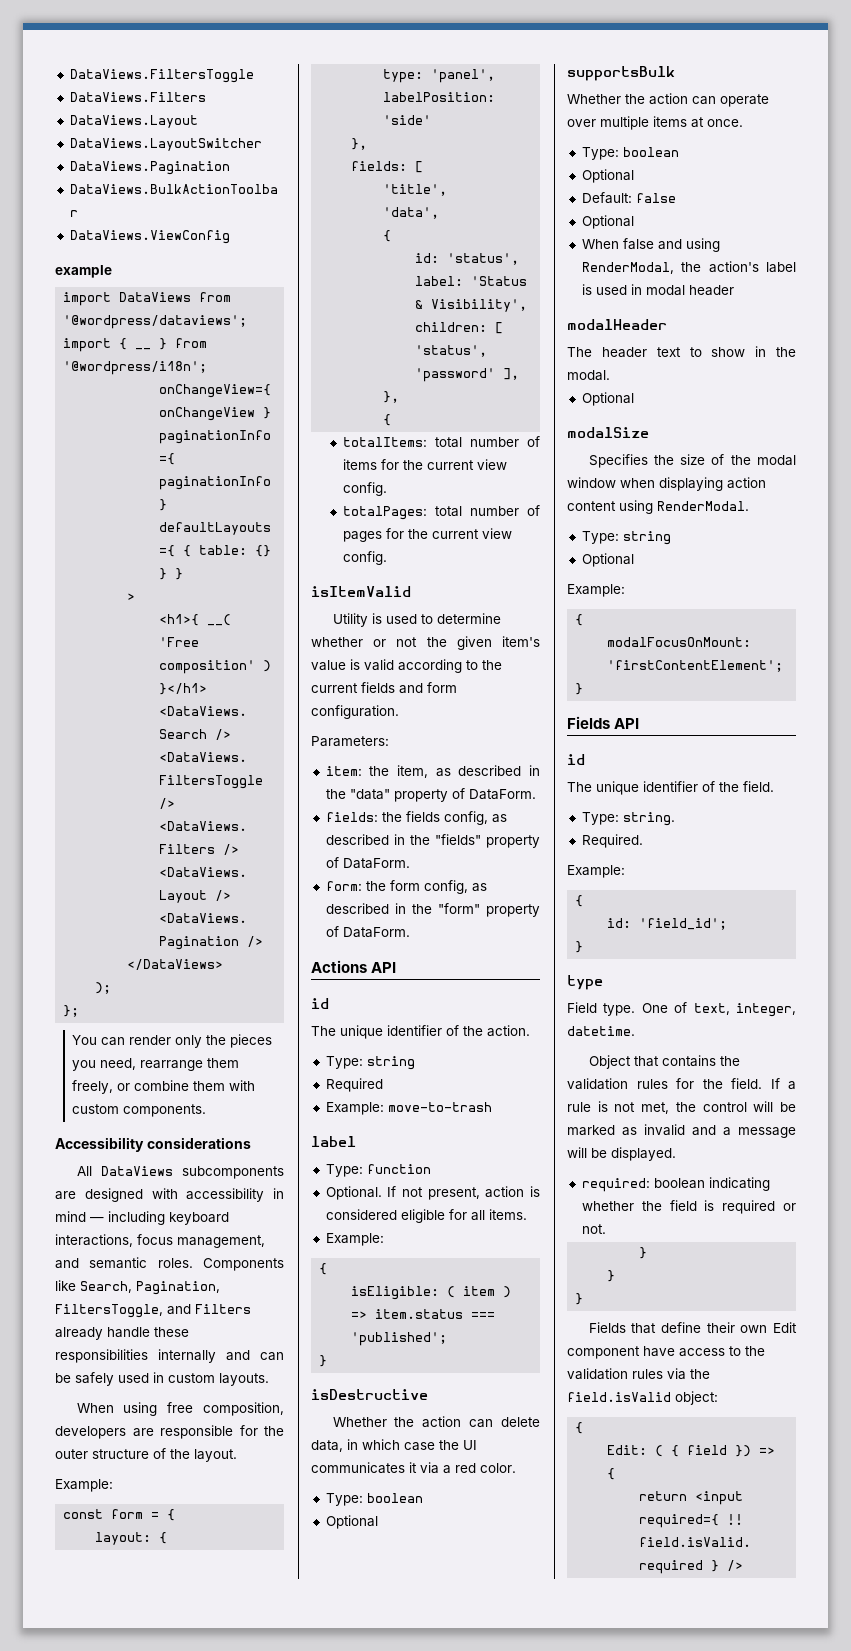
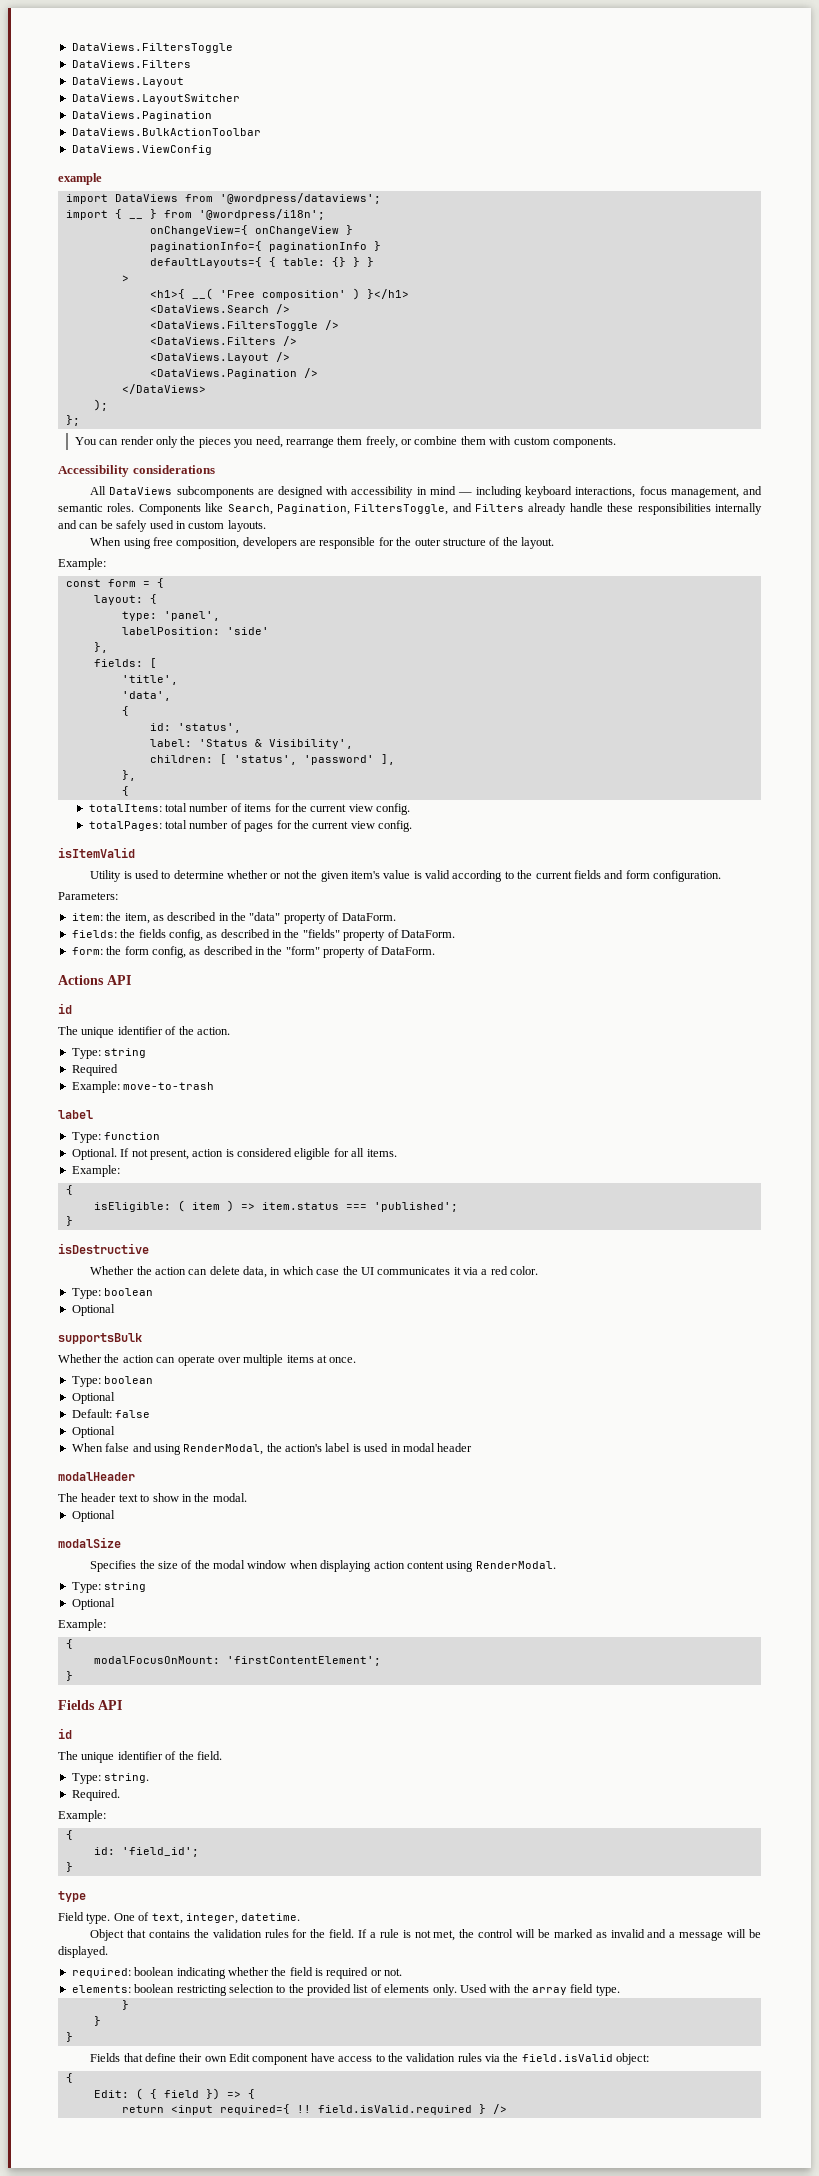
(606, 1229) none -> [71,1984,620,1996] // elements: boolean restricting selection to the provided list of elements only. Used with the array field type.

